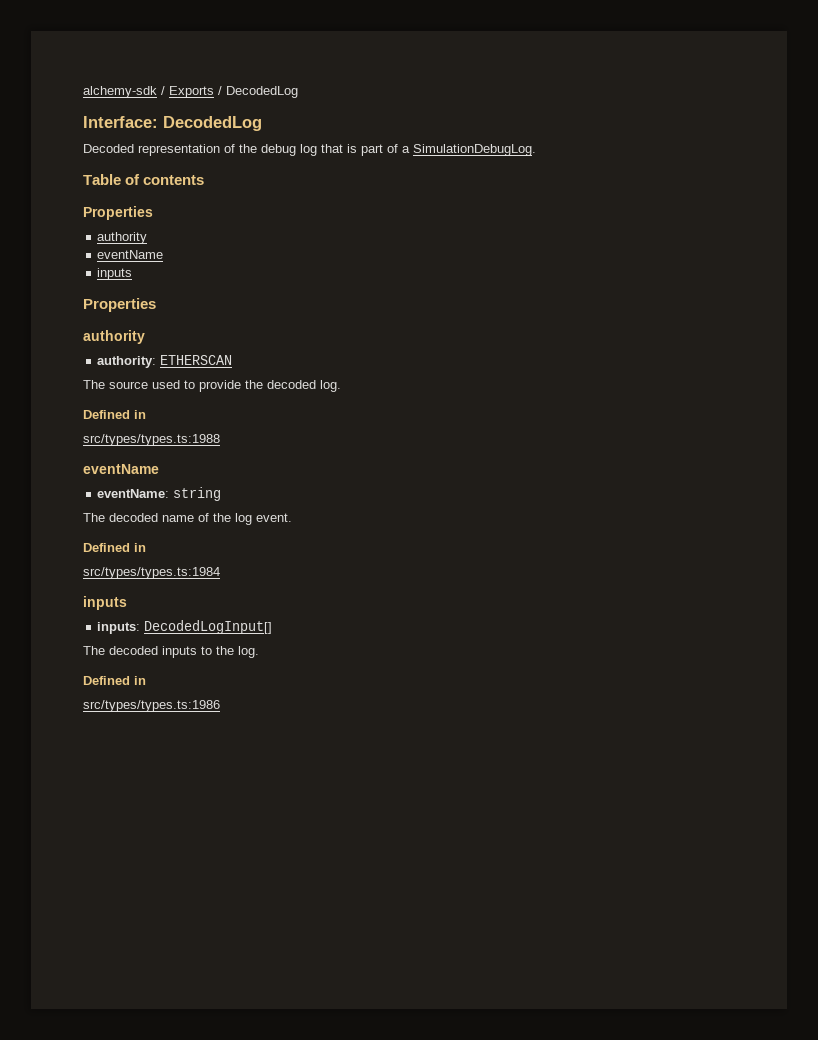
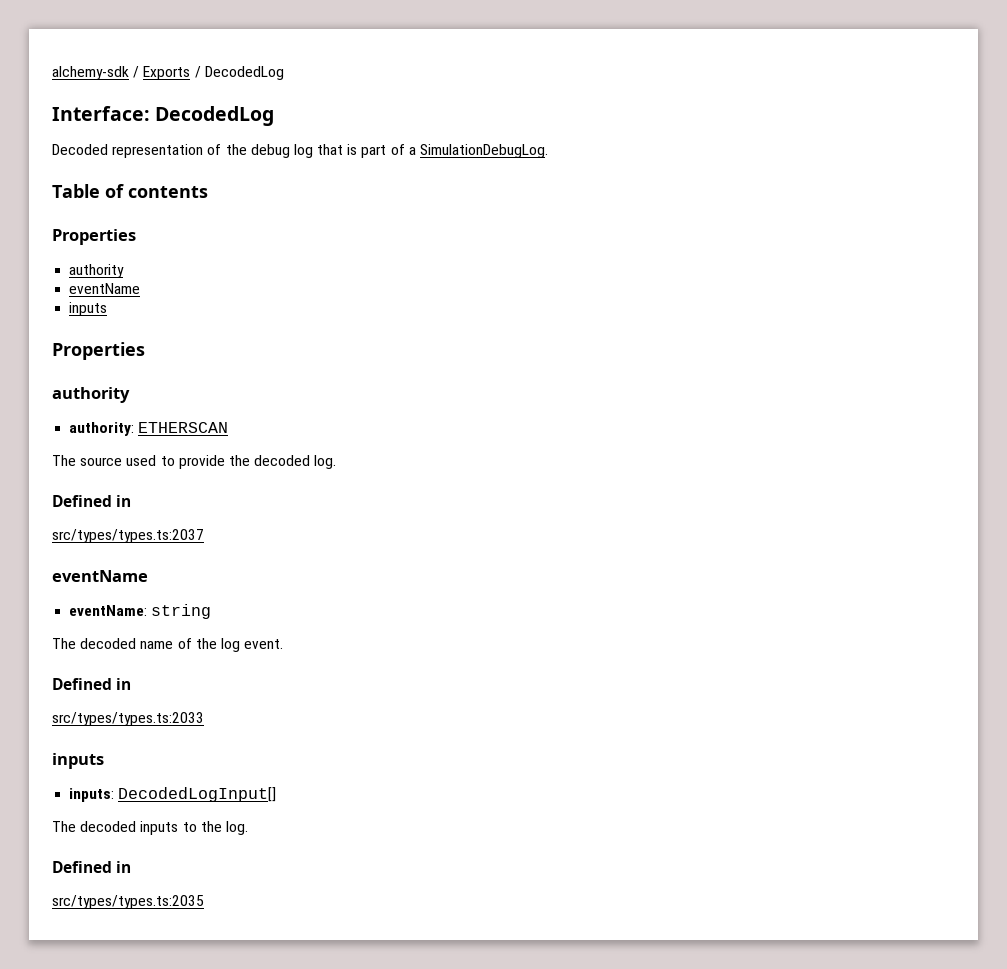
[83,434,220,446] src/types/types.ts:1988 -> [52,529,204,543] src/types/types.ts:2037
[83,567,220,579] src/types/types.ts:1984 -> [52,712,204,726] src/types/types.ts:2033
[83,700,220,712] src/types/types.ts:1986 -> [52,895,204,909] src/types/types.ts:2035

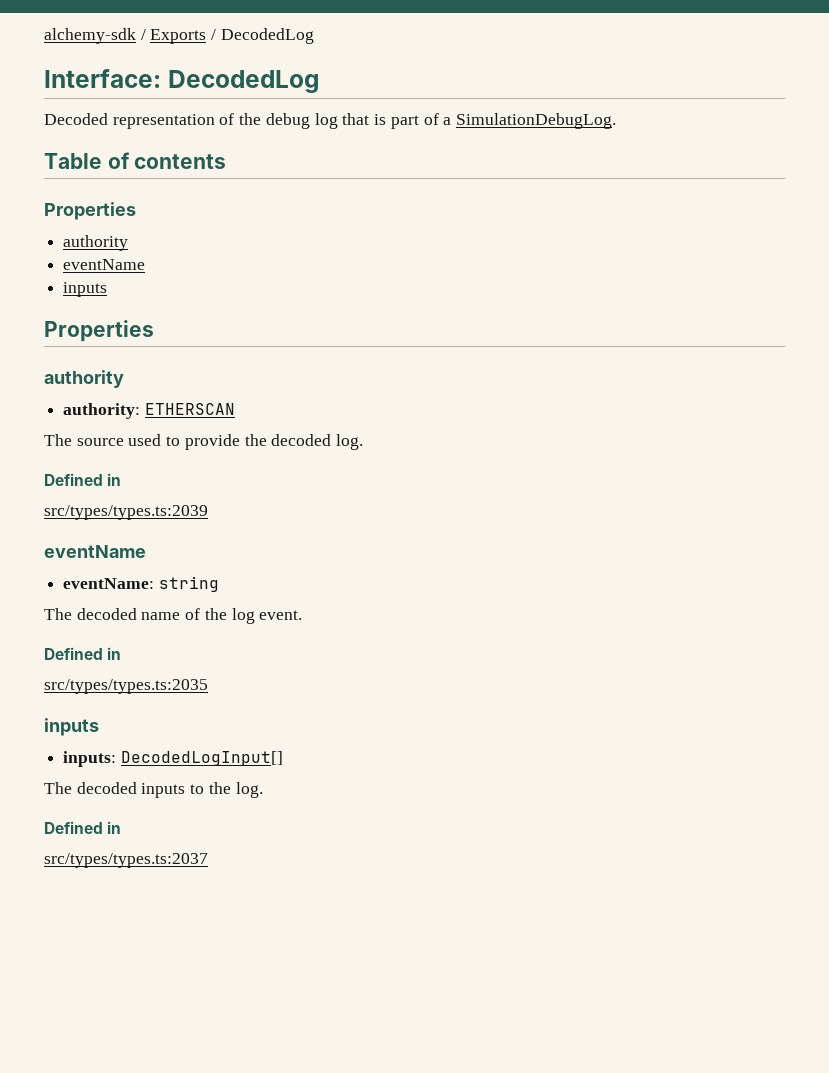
[52,529,204,543] src/types/types.ts:2037 -> [44,505,208,520] src/types/types.ts:2039
[52,712,204,726] src/types/types.ts:2033 -> [44,679,208,694] src/types/types.ts:2035
[52,895,204,909] src/types/types.ts:2035 -> [44,853,208,868] src/types/types.ts:2037

